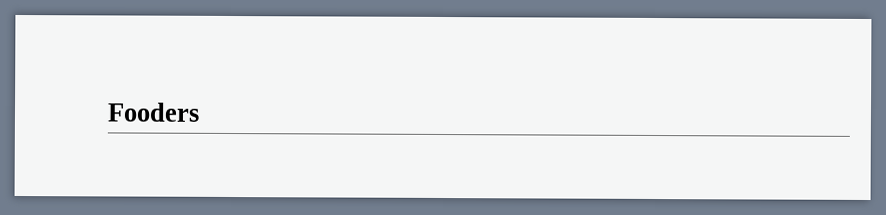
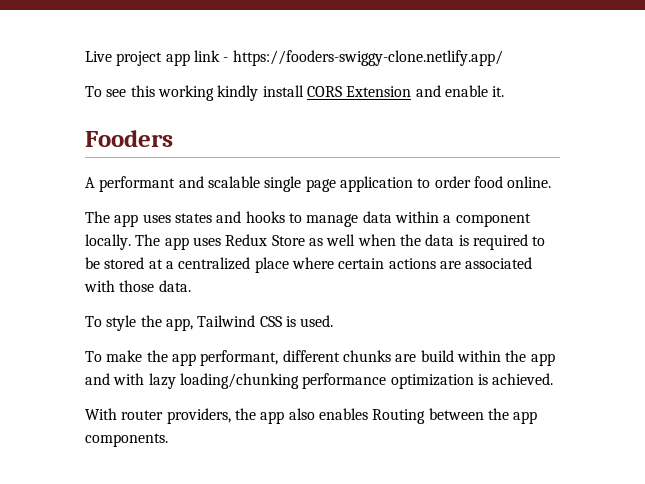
[107,102,200,122] Fooders -> [85,50,503,66] [85,85,505,101] [85,130,173,147] [85,176,552,192] [85,211,531,227] [85,234,546,250] [85,257,533,273] [84,280,191,292] [85,315,334,331] [85,350,555,366] [85,373,554,389] [85,408,538,424] [85,433,168,447] Live project app link - https://fooders-swiggy-clone.netlify.app/ // To see this working kindly install CORS Extension and enable it. // Fooders // A performant and scalable single page application to order food online. // The app uses states and hooks to manage data within a component locally. The app uses Redux Store as well when the data is required to be stored at a centralized place where certain actions are associated with those data. // To style the app, Tailwind CSS is used. // To make the app performant, different chunks are build within the app and with lazy loading/chunking performance optimization is achieved. // With router providers, the app also enables Routing between the app components.

